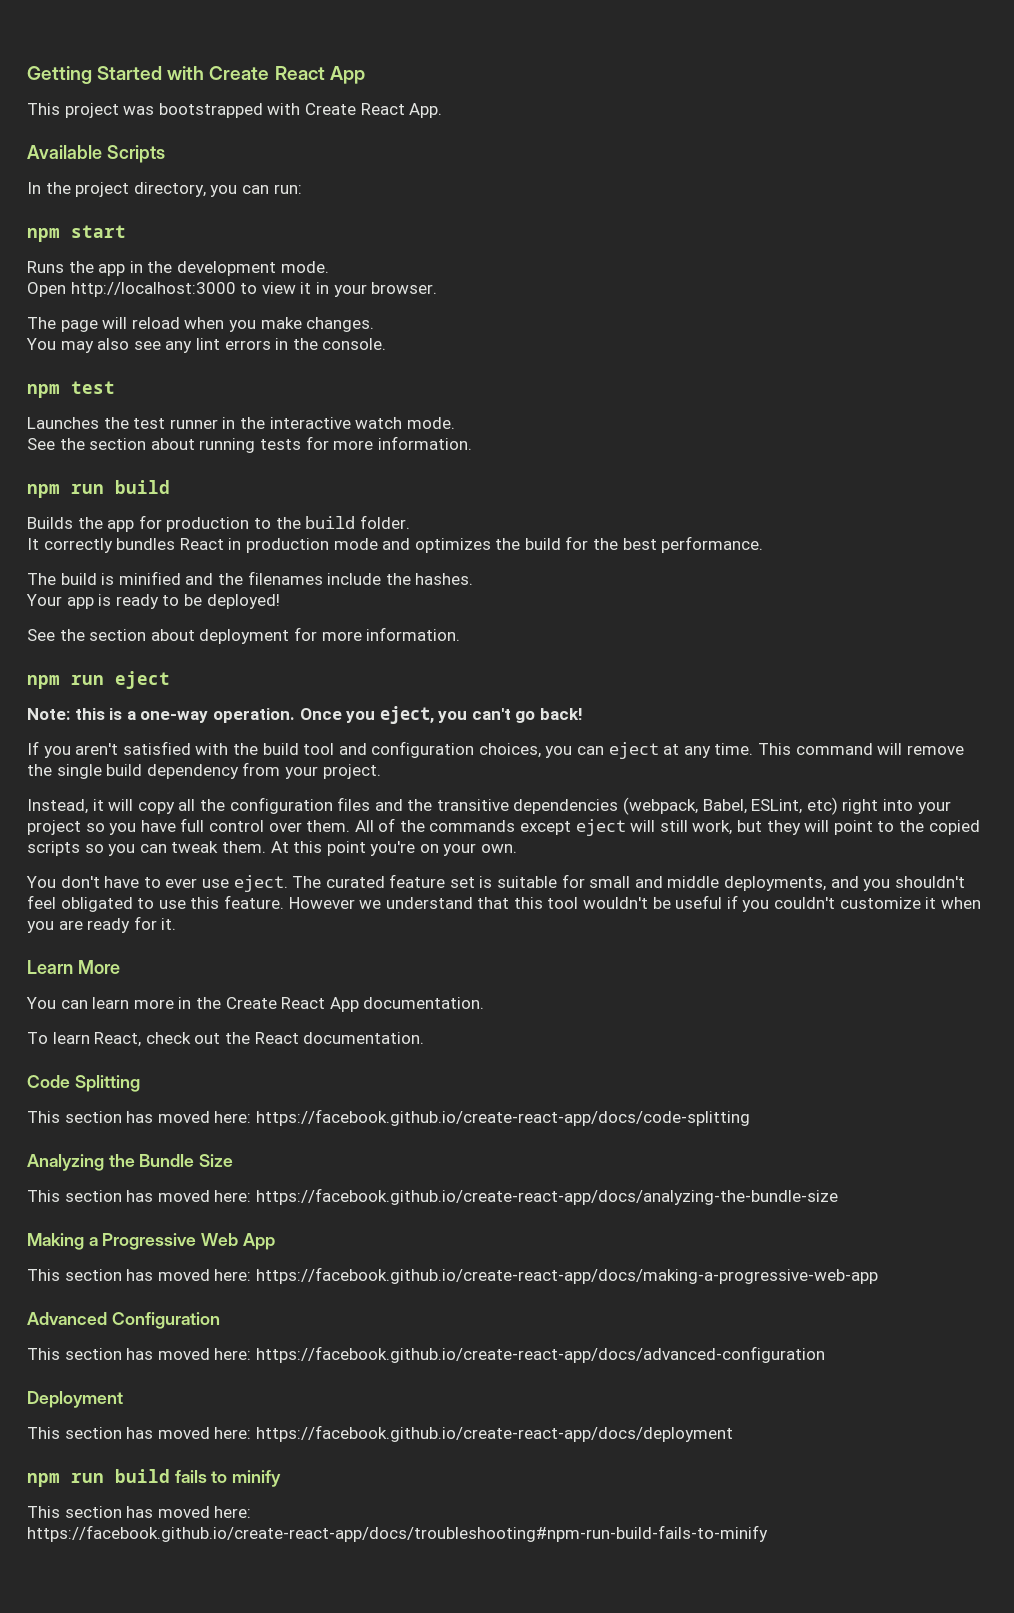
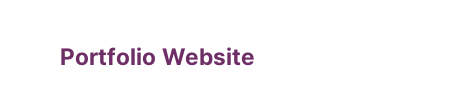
[27,66,365,84] [27,103,443,118] [27,145,165,163] [27,182,302,197] [27,225,126,242] [27,261,329,276] [27,282,438,297] [27,317,375,332] [26,338,387,353] [27,381,115,398] [27,417,455,429] [27,436,472,453] [27,480,170,498] [27,515,410,532] [27,536,764,553] [27,571,474,585] [26,594,280,609] [27,627,461,644] [27,671,170,689] [27,706,584,724] [27,741,964,759] [27,762,381,779] [27,797,951,815] [27,818,980,836] [27,841,518,856] [26,874,965,892] [27,895,981,912] [27,916,177,933] [27,960,120,974] [26,997,485,1012] [27,1032,425,1047] [27,1075,140,1092] [27,1109,750,1126] [27,1154,234,1171] [27,1188,838,1205] [27,1233,275,1250] [27,1267,878,1284] [27,1312,220,1329] [27,1346,825,1363] [27,1391,123,1408] [27,1425,733,1442] [27,1469,282,1487] [27,1506,252,1518] [27,1525,768,1542] Getting Started with Create React App // This project was bootstrapped with Create React App. // Available Scripts // In the project directory, you can run: // npm start // Runs the app in the development mode. // Open http://localhost:3000 to view it in your browser. // The page will reload when you make changes. // You may also see any lint errors in the console. // npm test // Launches the test runner in the interactive watch mode. // See the section about running tests for more information. // npm run build // Builds the app for production to the build folder. // It correctly bundles React in production mode and optimizes the build for the best performance. // The build is minified and the filenames include the hashes. // Your app is ready to be deployed! // See the section about deployment for more information. // npm run eject // Note: this is a one-way operation. Once you eject, you can't go back! // If you aren't satisfied with the build tool and configuration choices, you can eject at any time. This command will remove the single build dependency from your project. // Instead, it will copy all the configuration files and the transitive dependencies (webpack, Babel, ESLint, etc) right into your project so you have full control over them. All of the commands except eject will still work, but they will point to the copied scripts so you can tweak them. At this point you're on your own. // You don't have to ever use eject. The curated feature set is suitable for small and middle deployments, and you shouldn't feel obligated to use this feature. However we understand that this tool wouldn't be useful if you couldn't customize it when you are ready for it. // Learn More // You can learn more in the Create React App documentation. // To learn React, check out the React documentation. // Code Splitting // This section has moved here: https://facebook.github.io/create-react-app/docs/code-splitting // Analyzing the Bundle Size // This section has moved here: https://facebook.github.io/create-react-app/docs/analyzing-the-bundle-size // Making a Progressive Web App // This section has moved here: https://facebook.github.io/create-react-app/docs/making-a-progressive-web-app // Advanced Configuration // This section has moved here: https://facebook.github.io/create-react-app/docs/advanced-configuration // Deployment // This section has moved here: https://facebook.github.io/create-react-app/docs/deployment // npm run build fails to minify // This section has moved here: https://facebook.github.io/create-react-app/docs/troubleshooting#npm-run-build-fails-to-minify -> [60,47,256,66] Portfolio Website

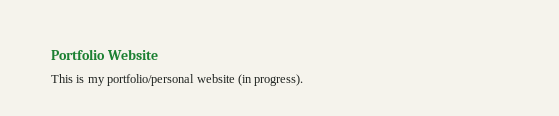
(256, 56) none -> [51,74,304,86] // This is my portfolio/personal website (in progress).

